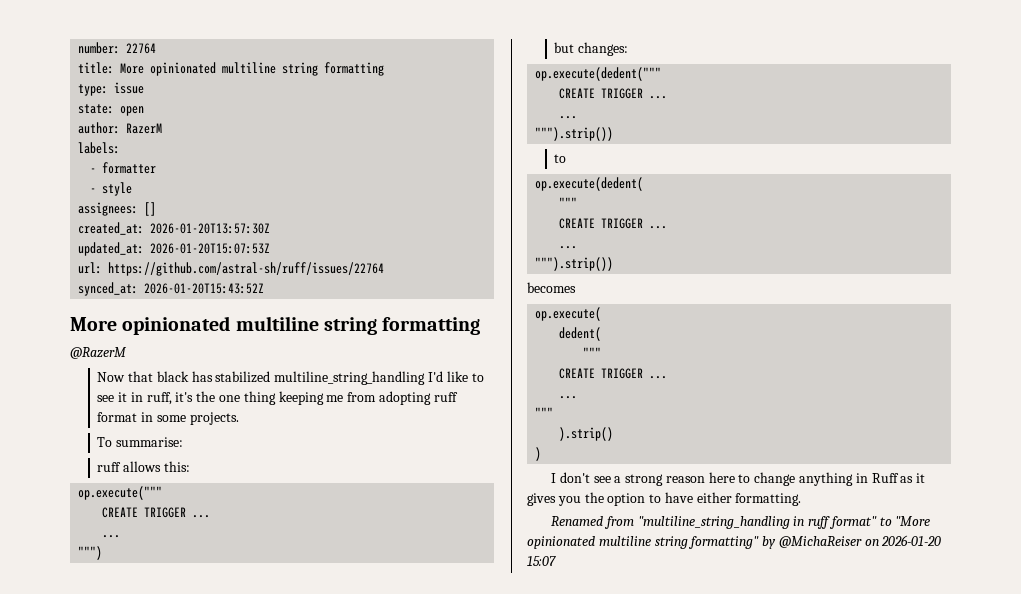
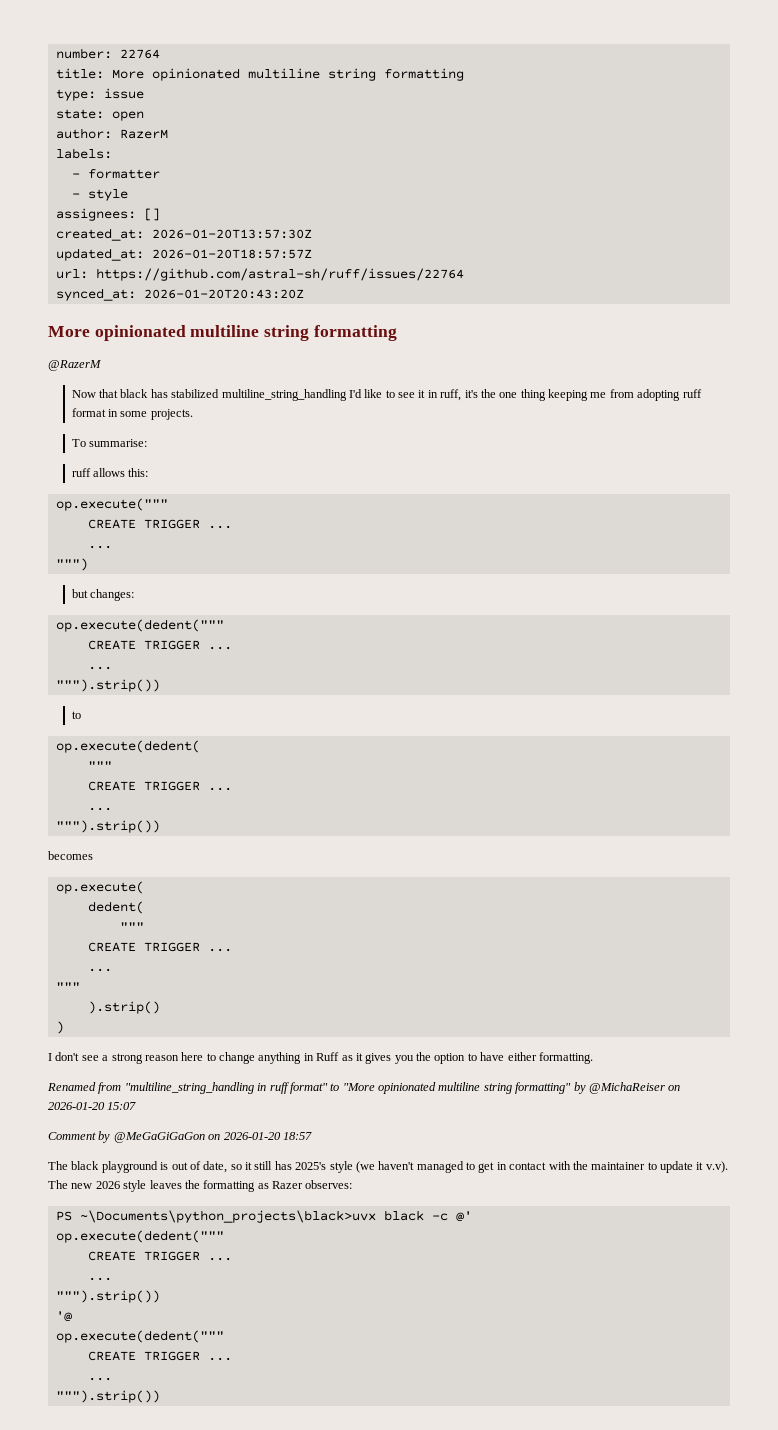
[150,243,271,254] 2026-01-20T15:07:53Z -> [151,249,312,259] 2026-01-20T18:57:57Z
[144,283,265,294] 2026-01-20T15:43:52Z -> [143,289,304,299] 2026-01-20T20:43:20Z
(556, 561) none -> [48,1131,312,1143] [48,1161,728,1173] [48,1180,353,1192] [55,1210,472,1223] [55,1230,224,1243] [87,1251,232,1261] [87,1277,112,1281] [55,1290,160,1303] [55,1311,72,1322] [55,1330,224,1343] [87,1351,232,1361] [87,1377,112,1381] [55,1390,160,1403] // Comment by @MeGaGiGaGon on 2026-01-20 18:57 // The black playground is out of date, so it still has 2025's style (we haven't managed to get in contact with the maintainer to update it v.v). The new 2026 style leaves the formatting as Razer observes: // PS ~\Documents\python_projects\black>uvx black -c @' // op.execute(dedent(""" // CREATE TRIGGER ... // ... // """).strip()) // '@ // op.execute(dedent(""" // CREATE TRIGGER ... // ... // """).strip())

